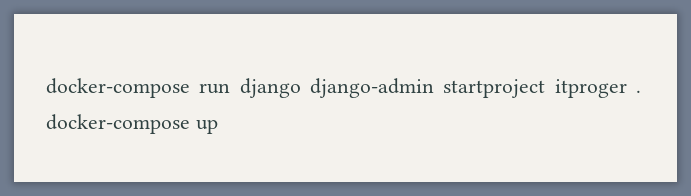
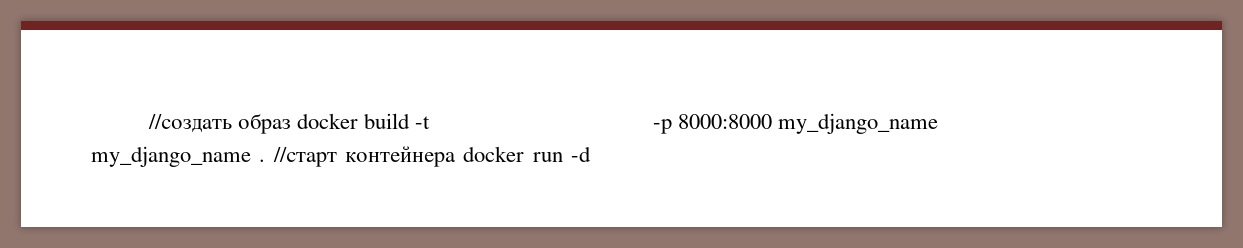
[46,78,641,98] [46,114,218,134] docker-compose run django django-admin startproject itproger . docker-compose up -> [148,113,431,134] [91,146,591,167] [653,113,939,134] //создать образ docker build -t my_django_name . //старт контейнера docker run -d -p 8000:8000 my_django_name

